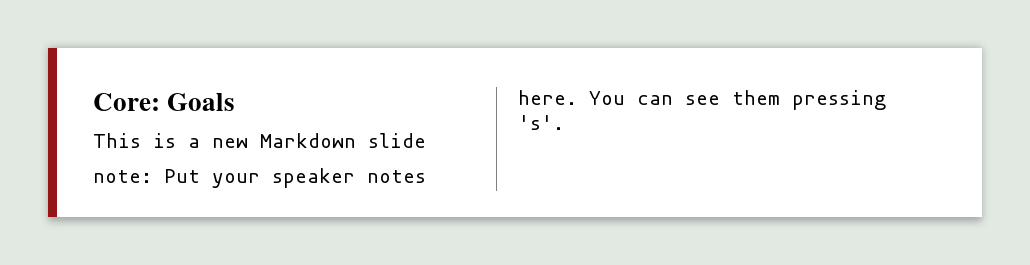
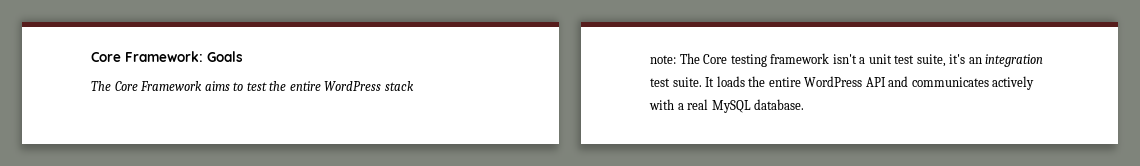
[93,93,160,111] Core: -> [91,51,203,62] Core Framework:
[93,133,426,148] [93,168,426,188] [518,90,886,110] [518,115,564,130] This is a new Markdown slide // note: Put your speaker notes here. You can see them pressing 's'. -> [91,81,414,91] [650,53,1044,67] [650,76,1035,90] [649,99,805,113] The Core Framework aims to test the entire WordPress stack // note: The Core testing framework isn't a unit test suite, it's an integration test suite. It loads the entire WordPress API and communicates actively with a real MySQL database.

